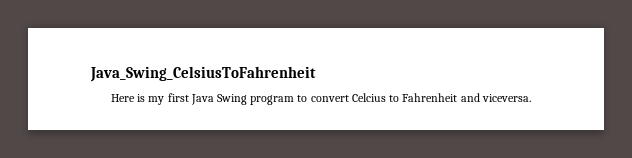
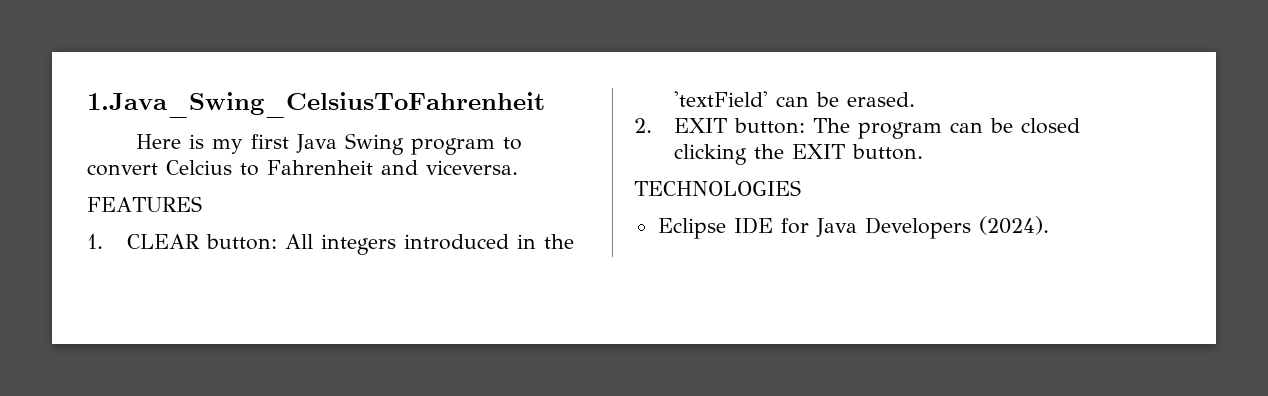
[90,66,316,82] Java_Swing_CelsiusToFahrenheit -> [87,92,545,118] 1.Java_Swing_CelsiusToFahrenheit
(531, 98) none -> [87,196,202,212] [87,234,574,255] [673,91,915,107] [634,118,1080,139] [673,144,923,165] [634,180,801,196] [657,216,1049,239] // FEATURES // 1. CLEAR button: All integers introduced in the 'textField' can be erased. // 2. EXIT button: The program can be closed clicking the EXIT button. // TECHNOLOGIES // Eclipse IDE for Java Developers (2024).

